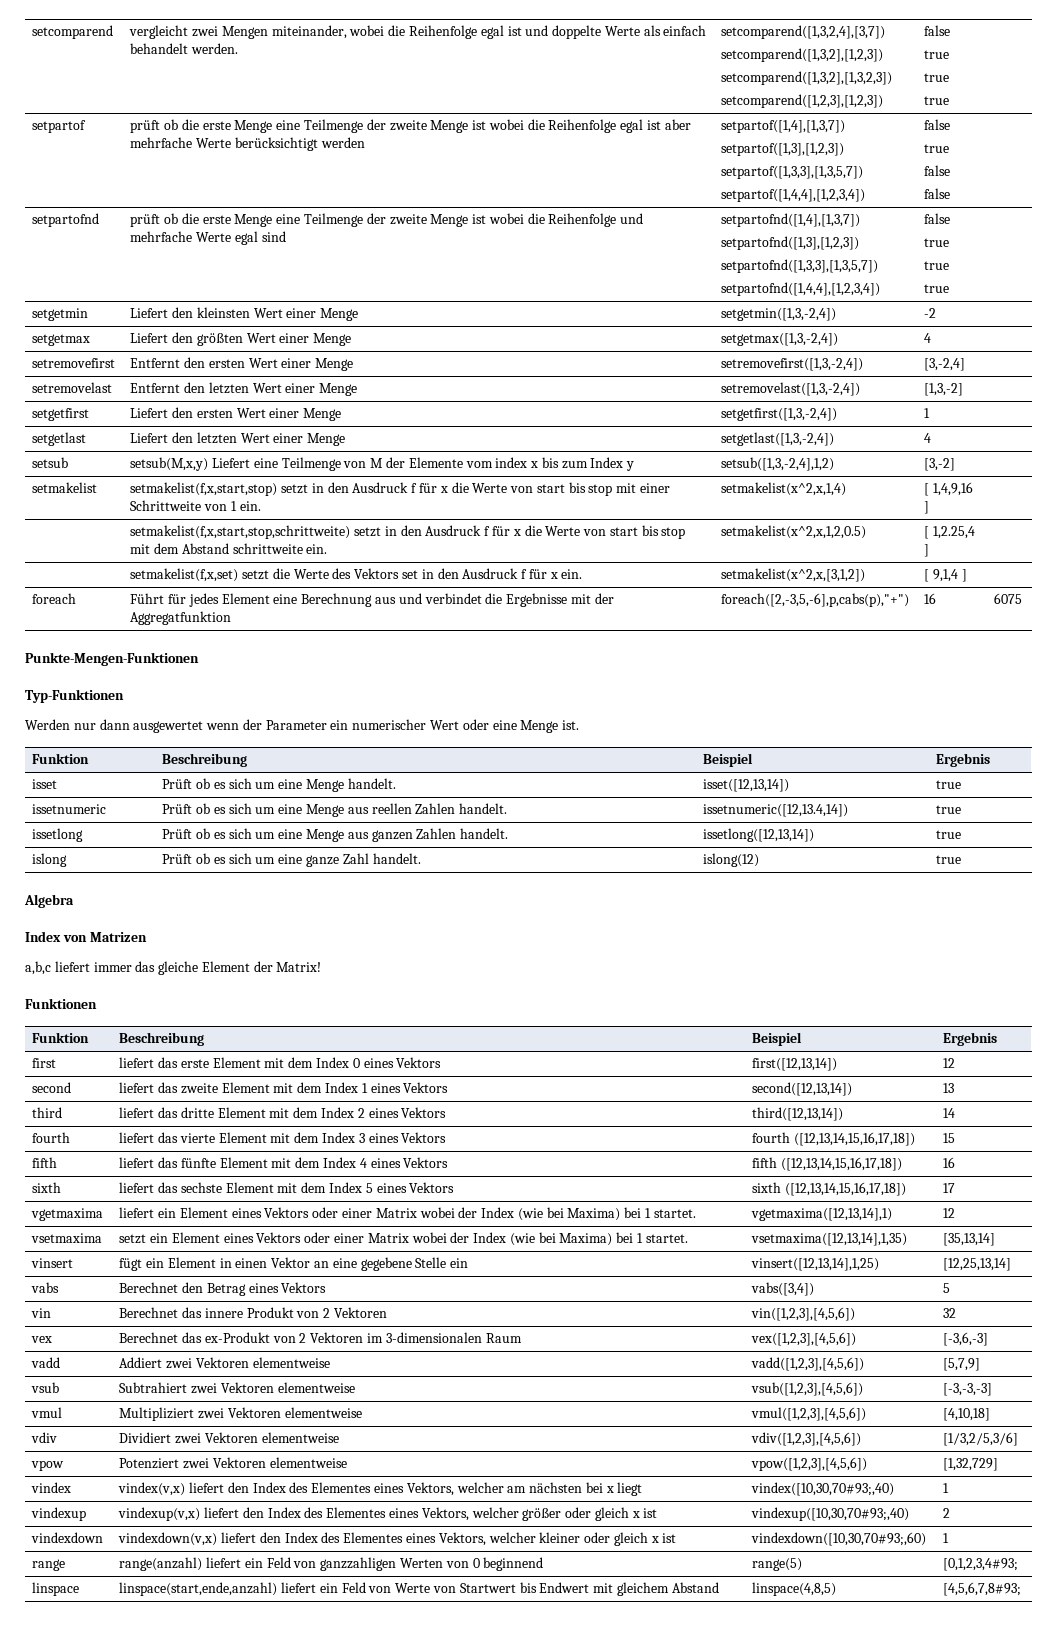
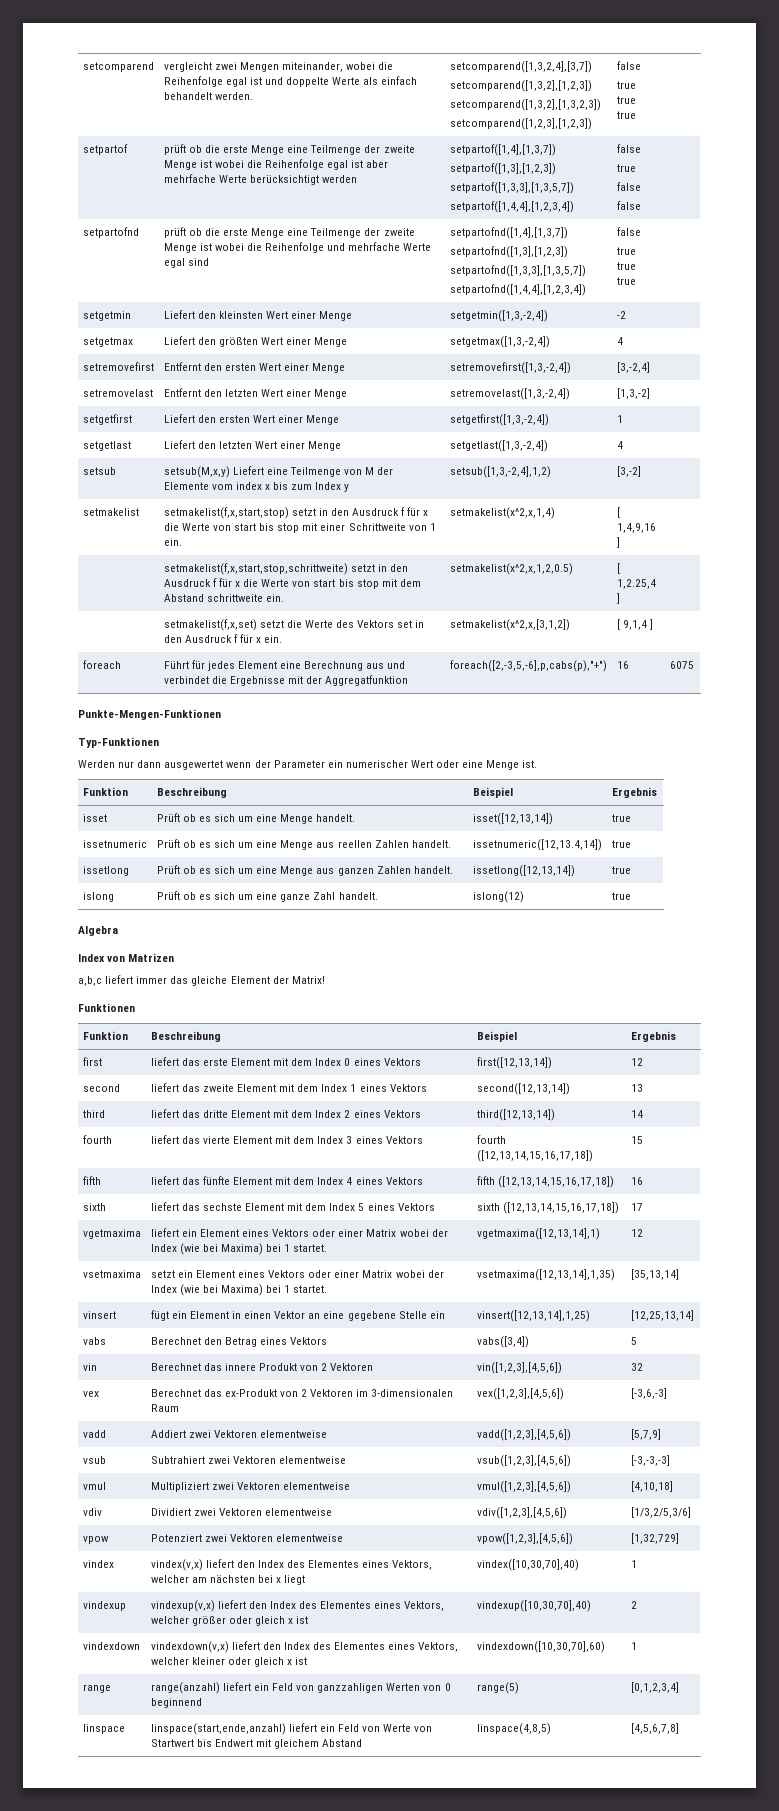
[751,1482,895,1496] vindex([10,30,70#93;,40) -> [476,1559,579,1571] vindex([10,30,70],40)
[751,1507,910,1521] vindexup([10,30,70#93;,40) -> [476,1600,591,1612] vindexup([10,30,70],40)
[751,1532,927,1546] vindexdown([10,30,70#93;,60) -> [476,1641,605,1653] vindexdown([10,30,70],60)
[943,1558,1019,1571] [0,1,2,3,4#93; -> [630,1682,679,1693] [0,1,2,3,4]
[943,1582,1022,1596] [4,5,6,7,8#93; -> [630,1723,679,1734] [4,5,6,7,8]

